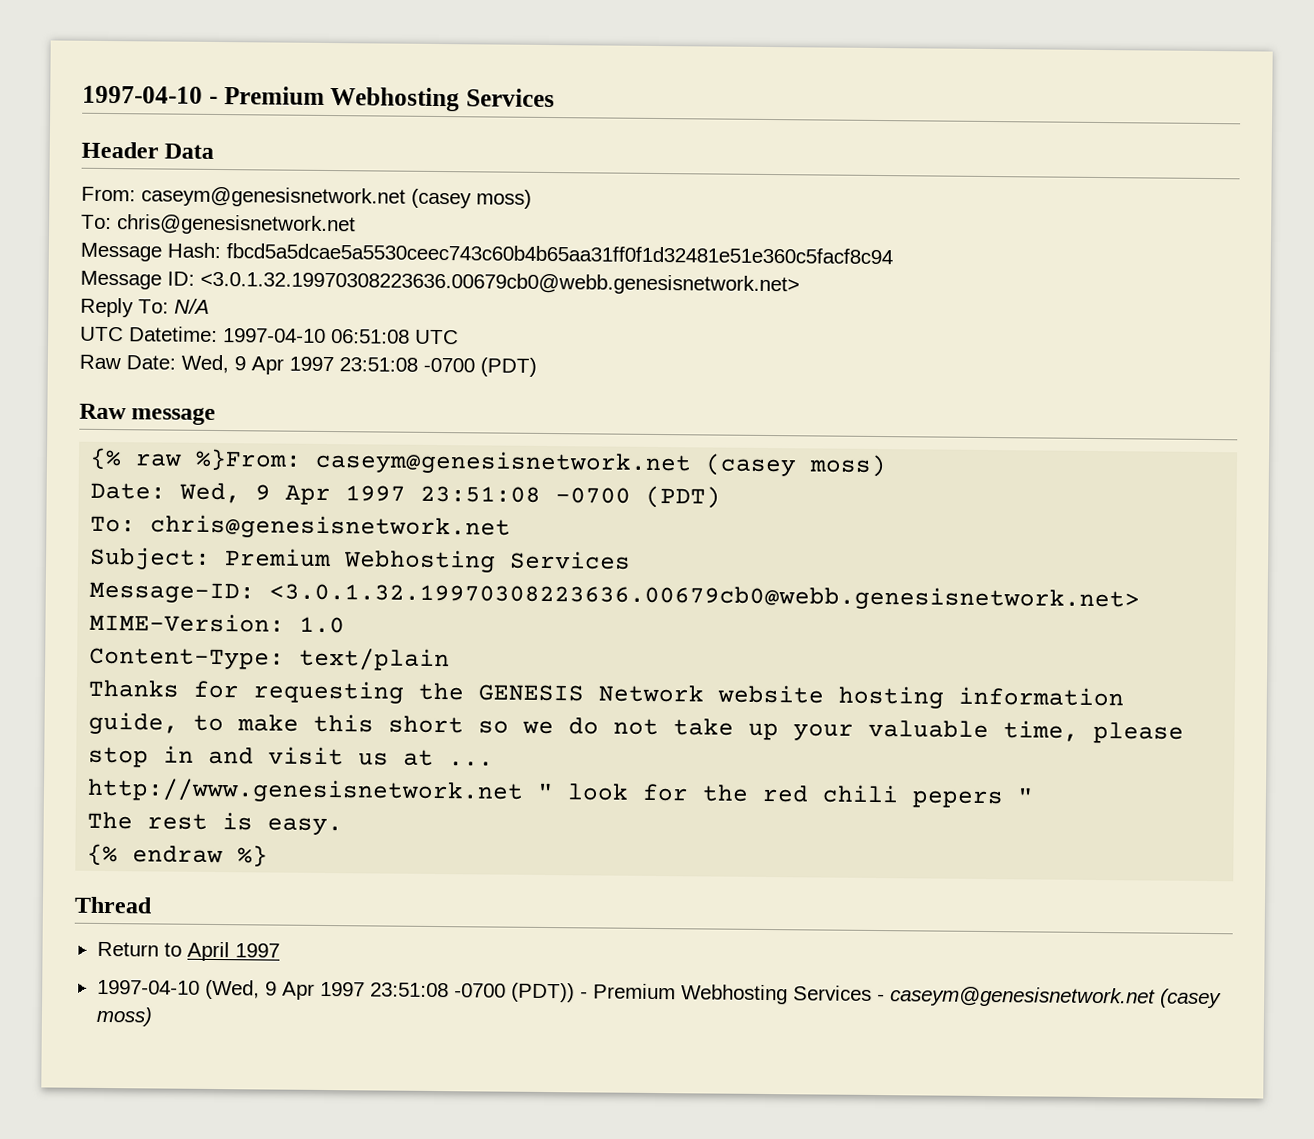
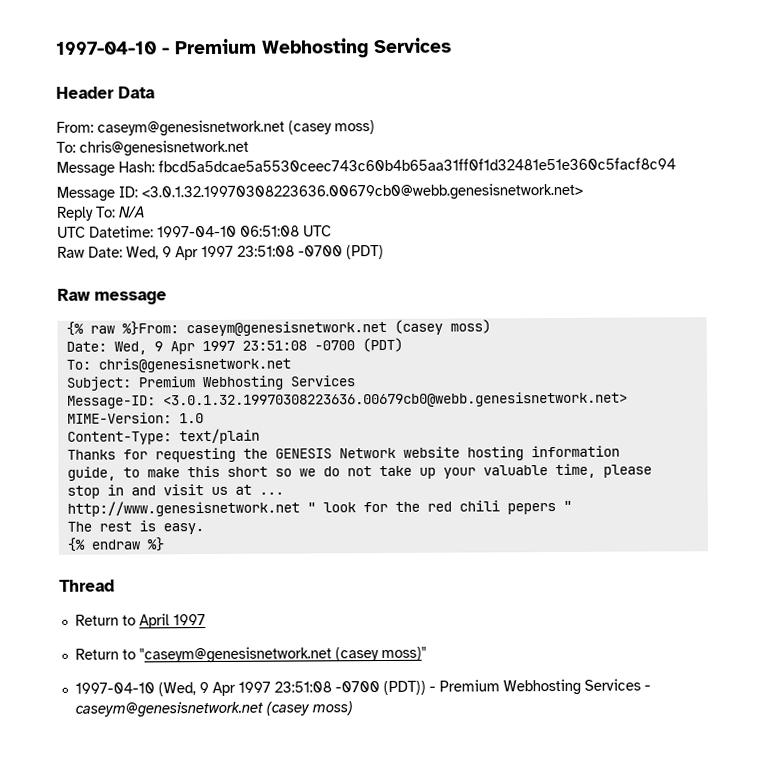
(280, 950) none -> [74,646,427,664] // Return to "caseym@genesisnetwork.net (casey moss)"

